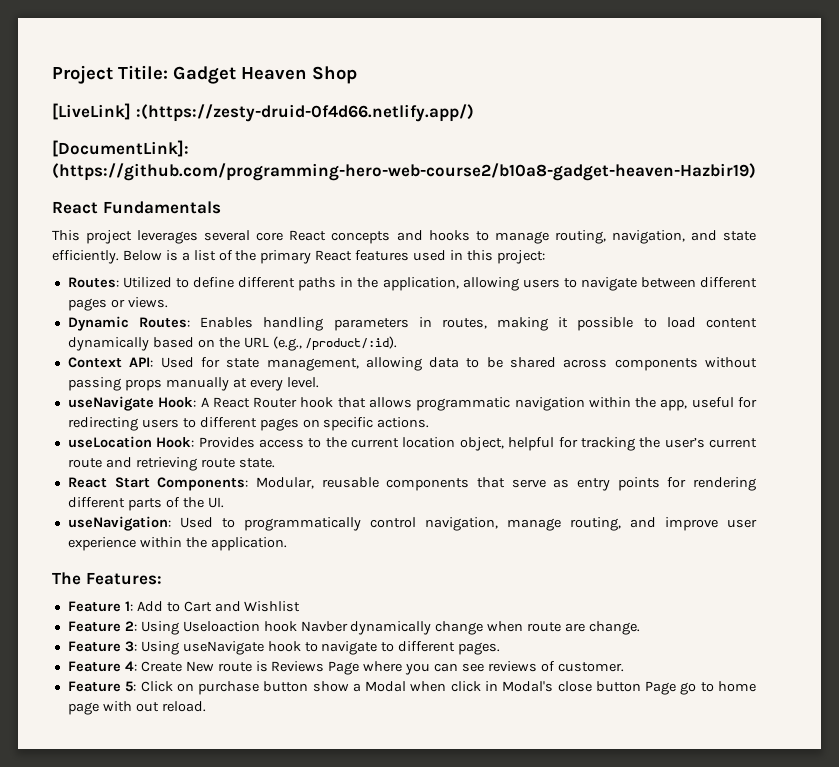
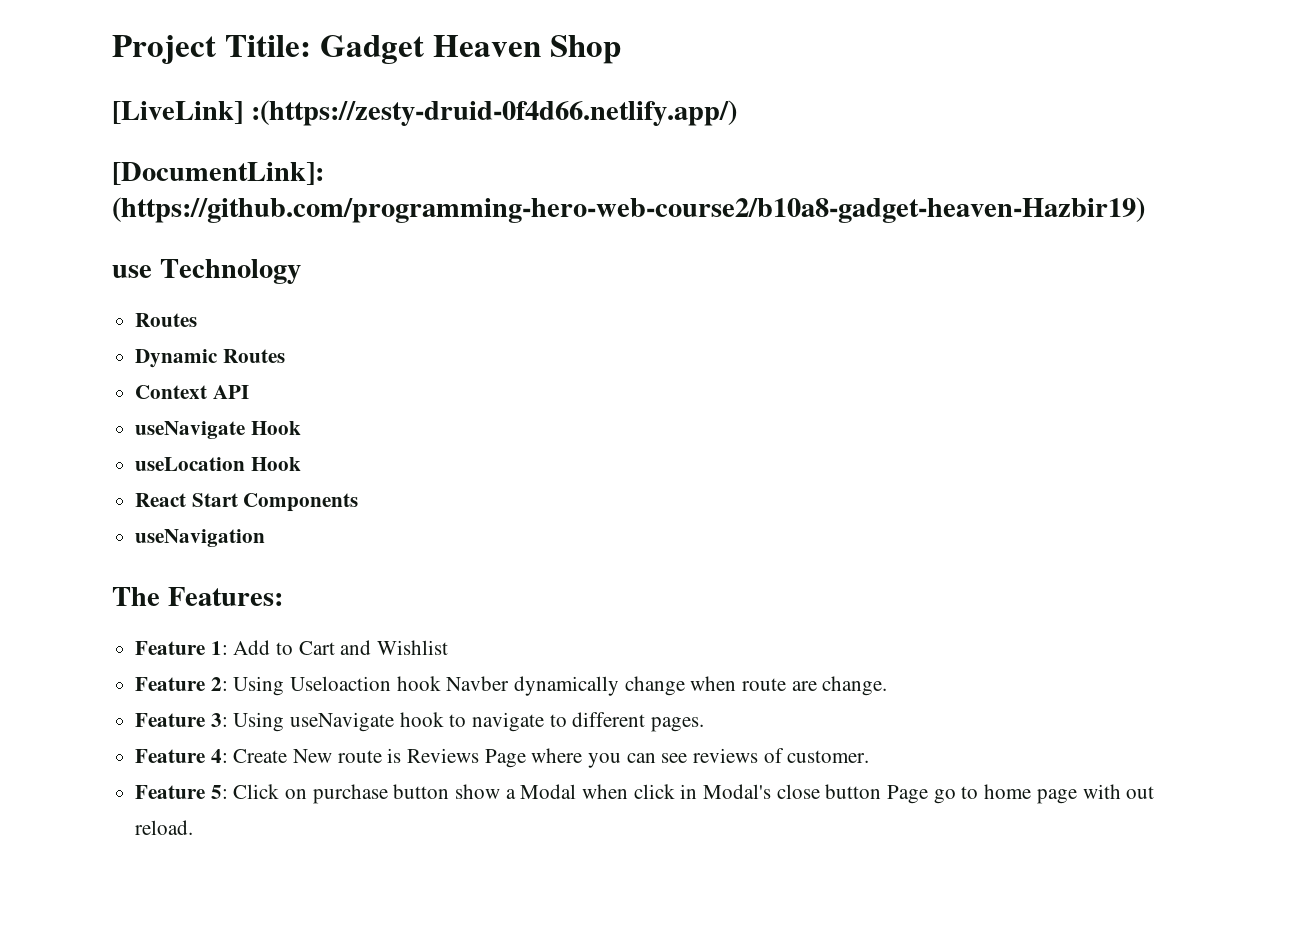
[52,201,221,214] [52,230,756,244] [52,250,545,264] [67,277,757,291] [67,297,168,311] [67,316,758,331] [67,336,398,351] [67,357,758,371] [67,377,319,391] [67,396,757,411] [67,417,430,431] [67,436,757,451] [67,457,275,471] [67,477,757,491] [67,497,224,511] [67,516,757,531] [67,537,287,551] React Fundamentals // This project leverages several core React concepts and hooks to manage routing, navigation, and state efficiently. Below is a list of the primary React features used in this project: // Routes: Utilized to define different paths in the application, allowing users to navigate between different pages or views. // Dynamic Routes: Enables handling parameters in routes, making it possible to load content dynamically based on the URL (e.g., /product/:id). // Context API: Used for state management, allowing data to be shared across components without passing props manually at every level. // useNavigate Hook: A React Router hook that allows programmatic navigation within the app, useful for redirecting users to different pages on specific actions. // useLocation Hook: Provides access to the current location object, helpful for tracking the user’s current route and retrieving route state. // React Start Components: Modular, reusable components that serve as entry points for rendering different parts of the UI. // useNavigation: Used to programmatically control navigation, manage routing, and improve user experience within the application. -> [112,259,301,284] [135,313,198,327] [135,349,285,368] [135,385,249,399] [135,421,301,439] [135,457,301,471] [135,493,359,512] [135,529,266,547] use Technology // Routes // Dynamic Routes // Context API // useNavigate Hook // useLocation Hook // React Start Components // useNavigation

